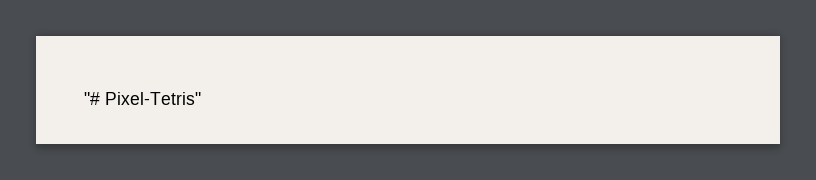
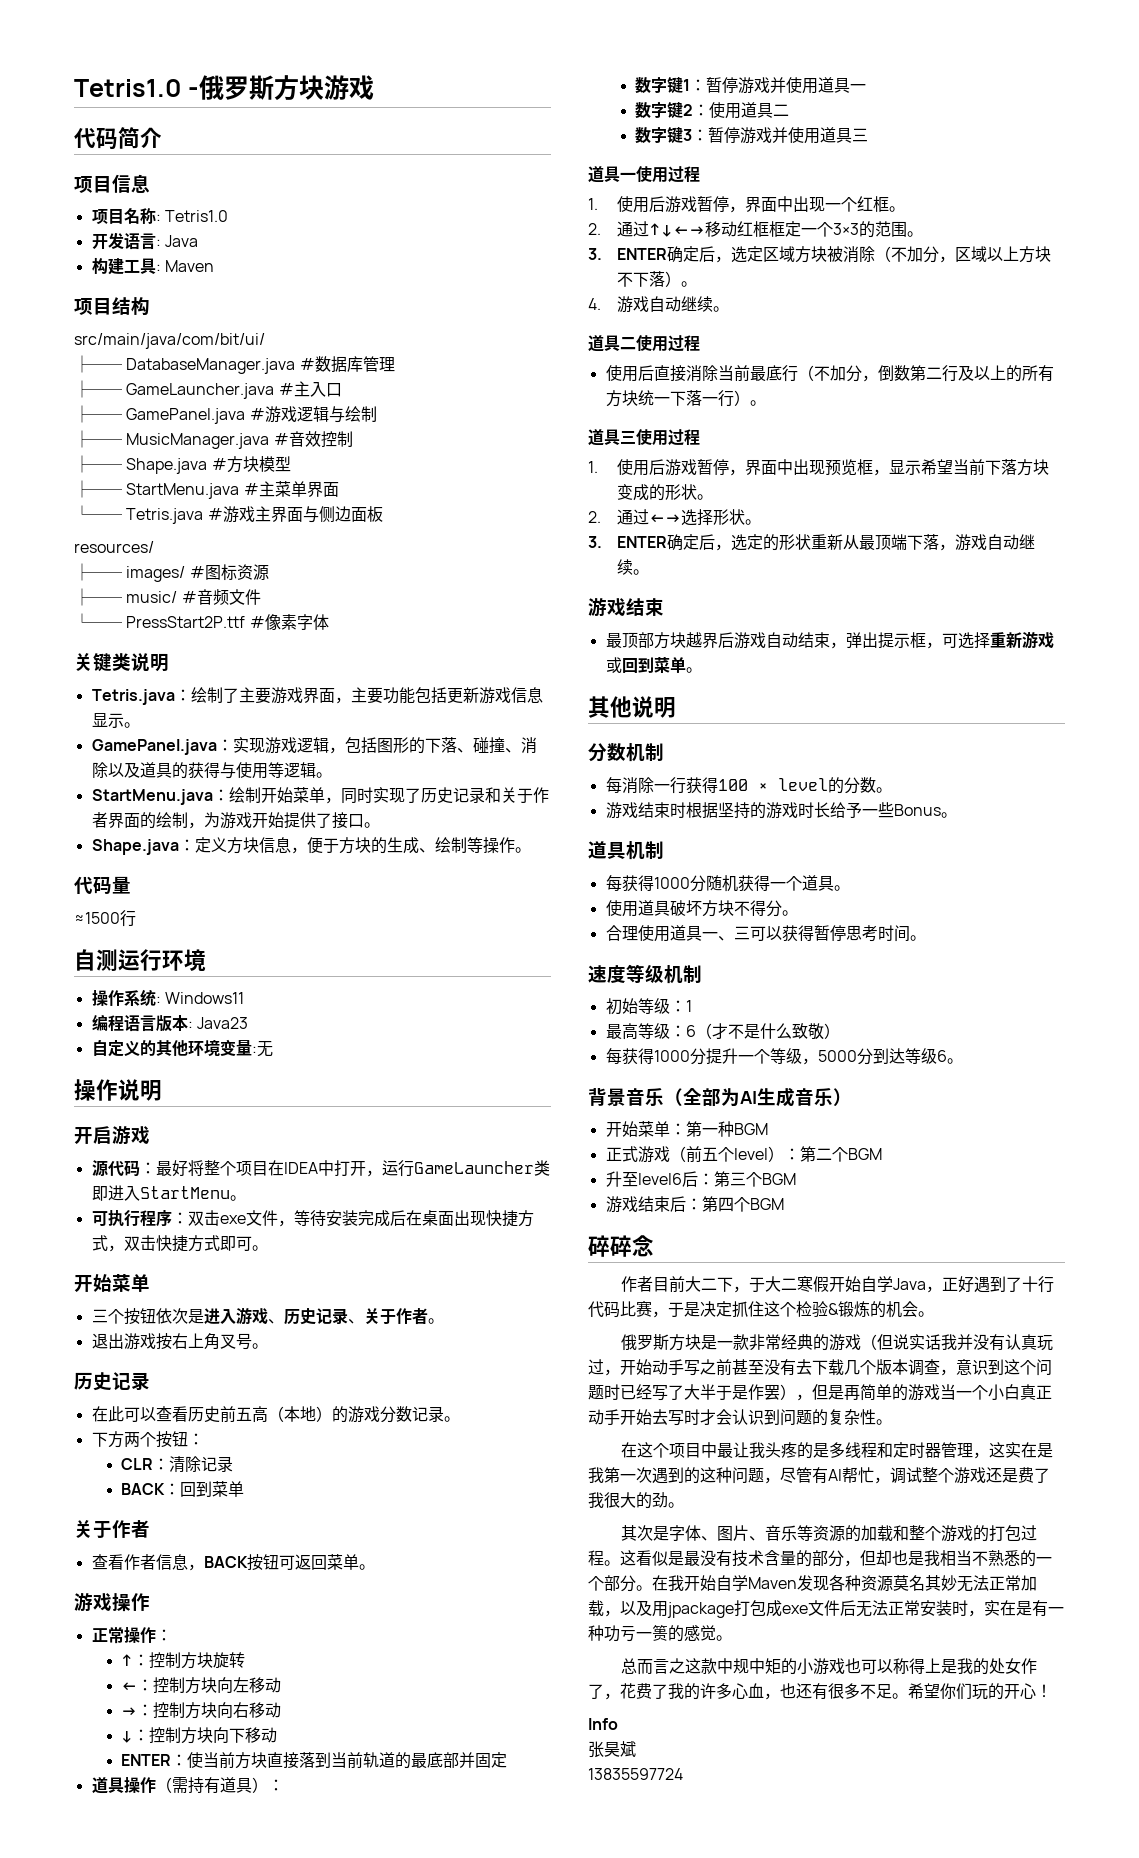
[84,92,201,105] "# Pixel-Tetris" -> [74,75,374,101] [74,127,162,150] [74,174,150,193] [91,208,228,225] [91,232,198,250] [91,257,214,275] [74,297,150,316] [74,333,265,349] [74,355,395,374] [74,380,342,399] [74,405,377,424] [74,430,353,449] [74,455,291,474] [74,480,339,499] [74,505,383,524] [74,541,154,553] [74,563,269,582] [74,588,261,606] [74,613,329,630] [74,653,169,672] [91,687,543,705] [91,713,140,728] [91,737,537,755] [91,762,332,779] [91,787,549,805] [91,812,380,829] [91,837,531,855] [74,876,131,895] [74,910,136,927] [74,949,206,971] [91,989,244,1007] [91,1014,248,1032] [91,1039,273,1057] [74,1079,162,1101] [74,1126,150,1145] [91,1160,550,1177] [91,1185,246,1201] [91,1209,534,1227] [91,1235,268,1252] [74,1274,150,1293] [91,1308,444,1325] [91,1333,268,1350] [74,1372,150,1391] [91,1406,460,1423] [91,1431,204,1448] [120,1456,233,1473] [120,1481,244,1497] [74,1520,150,1538] [91,1554,375,1571] [74,1593,150,1612] [91,1627,172,1644] [120,1652,245,1669] [120,1677,281,1694] [120,1702,281,1719] [120,1727,277,1744] [120,1752,507,1769] [91,1777,284,1794] [634,77,866,94] [634,102,789,119] [634,127,868,144] [588,166,700,183] [588,196,906,213] [588,221,924,238] [588,246,1052,263] [617,271,698,287] [588,296,730,313] [588,335,700,352] [605,365,1054,382] [605,390,766,407] [588,429,700,446] [588,459,1050,476] [617,484,714,501] [588,509,762,526] [588,534,1036,551] [617,559,650,575] [588,598,664,616] [605,632,1054,649] [605,657,702,673] [588,696,676,718] [588,743,664,762] [605,777,892,794] [605,802,957,819] [588,841,664,860] [605,875,850,892] [605,900,798,917] [605,925,926,942] [588,964,702,984] [605,998,692,1015] [605,1023,840,1040] [605,1048,963,1065] [588,1087,852,1107] [605,1121,768,1137] [605,1146,882,1163] [605,1171,796,1187] [605,1196,784,1213] [588,1235,654,1257] [620,1276,1054,1293] [588,1300,934,1318] [620,1334,1053,1351] [588,1359,1052,1376] [588,1384,1052,1401] [588,1409,892,1426] [620,1442,1053,1459] [588,1467,1050,1484] [588,1492,684,1509] [620,1525,1037,1542] [588,1550,1052,1567] [588,1575,1037,1592] [588,1600,1064,1618] [588,1625,732,1642] [620,1658,1037,1675] [588,1683,1052,1700] [588,1718,618,1730] [588,1741,636,1758] [588,1768,683,1780] Tetris1.0 -俄罗斯方块游戏 // 代码简介 // 项目信息 // 项目名称: Tetris1.0 // 开发语言: Java // 构建工具: Maven // 项目结构 // src/main/java/com/bit/ui/ // ├── DatabaseManager.java #数据库管理 // ├── GameLauncher.java #主入口 // ├── GamePanel.java #游戏逻辑与绘制 // ├── MusicManager.java #音效控制 // ├── Shape.java #方块模型 // ├── StartMenu.java #主菜单界面 // └── Tetris.java #游戏主界面与侧边面板 // resources/ // ├── images/ #图标资源 // ├── music/ #音频文件 // └── PressStart2P.ttf #像素字体 // 关键类说明 // Tetris.java：绘制了主要游戏界面，主要功能包括更新游戏信息显示。 // GamePanel.java：实现游戏逻辑，包括图形的下落、碰撞、消除以及道具的获得与使用等逻辑。 // StartMenu.java：绘制开始菜单，同时实现了历史记录和关于作者界面的绘制，为游戏开始提供了接口。 // Shape.java：定义方块信息，便于方块的生成、绘制等操作。 // 代码量 // ≈1500行 // 自测运行环境 // 操作系统: Windows11 // 编程语言版本: Java23 // 自定义的其他环境变量:无 // 操作说明 // 开启游戏 // 源代码：最好将整个项目在IDEA中打开，运行GameLauncher类即进入StartMenu。 // 可执行程序：双击exe文件，等待安装完成后在桌面出现快捷方式，双击快捷方式即可。 // 开始菜单 // 三个按钮依次是进入游戏、历史记录、关于作者。 // 退出游戏按右上角叉号。 // 历史记录 // 在此可以查看历史前五高（本地）的游戏分数记录。 // 下方两个按钮： // CLR：清除记录 // BACK：回到菜单 // 关于作者 // 查看作者信息，BACK按钮可返回菜单。 // 游戏操作 // 正常操作： // ↑：控制方块旋转 // ←：控制方块向左移动 // →：控制方块向右移动 // ↓：控制方块向下移动 // ENTER：使当前方块直接落到当前轨道的最底部并固定 // 道具操作（需持有道具）： // 数字键1：暂停游戏并使用道具一 // 数字键2：使用道具二 // 数字键3：暂停游戏并使用道具三 // 道具一使用过程 // 1.使用后游戏暂停，界面中出现一个红框。 // 2.通过↑↓←→移动红框框定一个3×3的范围。 // 3. ENTER确定后，选定区域方块被消除（不加分，区域以上方块不下落）。 // 4.游戏自动继续。 // 道具二使用过程 // 使用后直接消除当前最底行（不加分，倒数第二行及以上的所有方块统一下落一行）。 // 道具三使用过程 // 1.使用后游戏暂停，界面中出现预览框，显示希望当前下落方块变成的形状。 // 2.通过←→选择形状。 // 3. ENTER确定后，选定的形状重新从最顶端下落，游戏自动继续。 // 游戏结束 // 最顶部方块越界后游戏自动结束，弹出提示框，可选择重新游戏或回到菜单。 // 其他说明 // 分数机制 // 每消除一行获得100 × level的分数。 // 游戏结束时根据坚持的游戏时长给予一些Bonus。 // 道具机制 // 每获得1000分随机获得一个道具。 // 使用道具破坏方块不得分。 // 合理使用道具一、三可以获得暂停思考时间。 // 速度等级机制 // 初始等级：1 // 最高等级：6（才不是什么致敬） // 每获得1000分提升一个等级，5000分到达等级6。 // 背景音乐（全部为AI生成音乐） // 开始菜单：第一种BGM // 正式游戏（前五个level）：第二个BGM // 升至level6后：第三个BGM // 游戏结束后：第四个BGM // 碎碎念 // 作者目前大二下，于大二寒假开始自学Java，正好遇到了十行代码比赛，于是决定抓住这个检验&锻炼的机会。 // 俄罗斯方块是一款非常经典的游戏（但说实话我并没有认真玩过，开始动手写之前甚至没有去下载几个版本调查，意识到这个问题时已经写了大半于是作罢），但是再简单的游戏当一个小白真正动手开始去写时才会认识到问题的复杂性。 // 在这个项目中最让我头疼的是多线程和定时器管理，这实在是我第一次遇到的这种问题，尽管有AI帮忙，调试整个游戏还是费了我很大的劲。 // 其次是字体、图片、音乐等资源的加载和整个游戏的打包过程。这看似是最没有技术含量的部分，但却也是我相当不熟悉的一个部分。在我开始自学Maven发现各种资源莫名其妙无法正常加载，以及用jpackage打包成exe文件后无法正常安装时，实在是有一种功亏一篑的感觉。 // 总而言之这款中规中矩的小游戏也可以称得上是我的处女作了，花费了我的许多心血，也还有很多不足。希望你们玩的开心！ // Info // 张昊斌 // 13835597724

